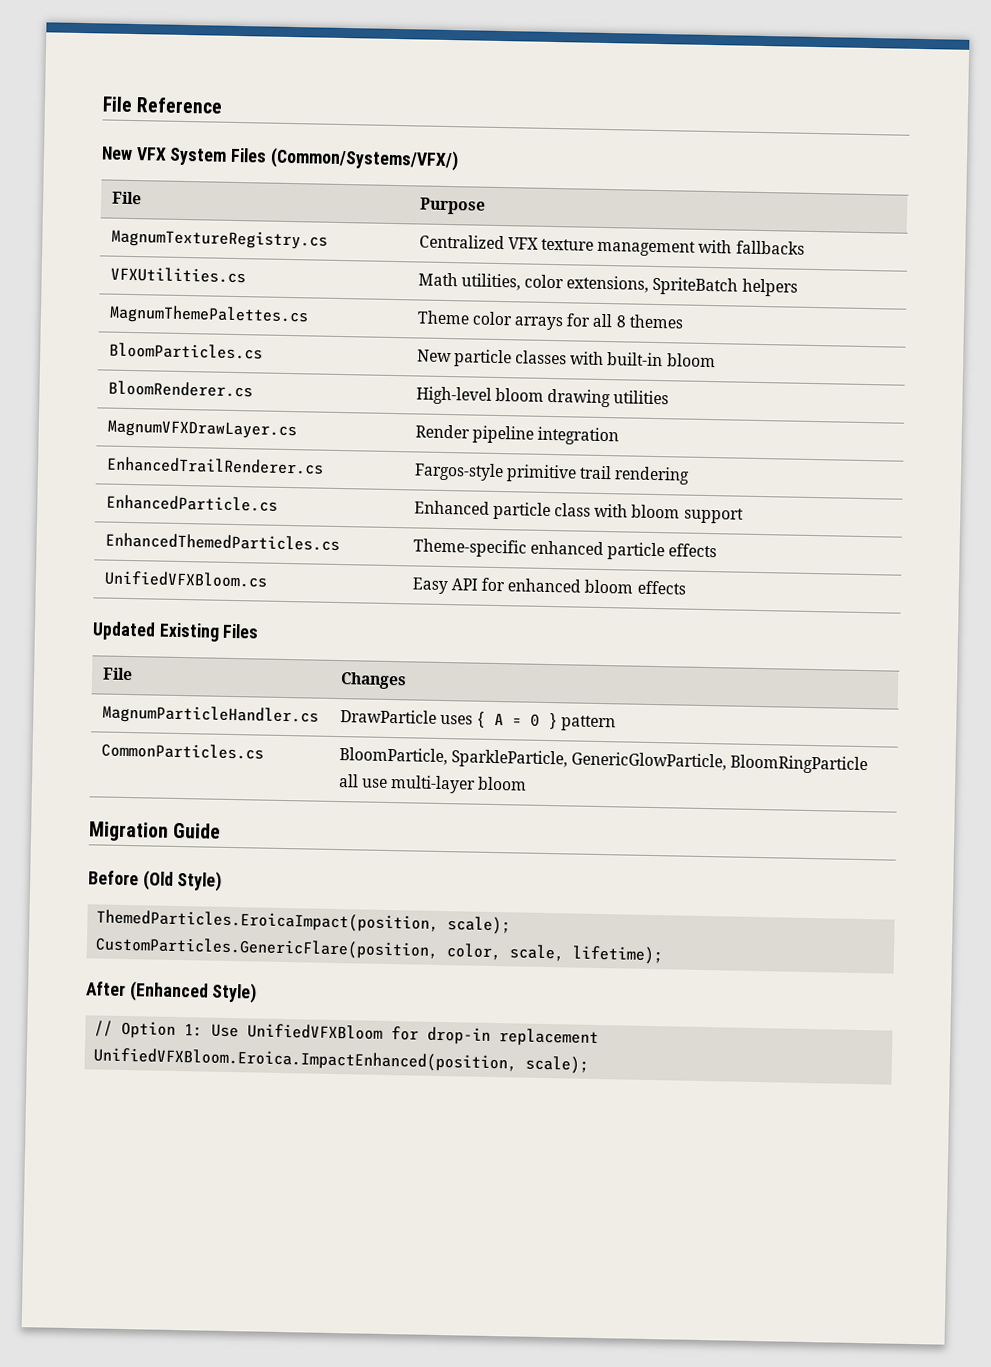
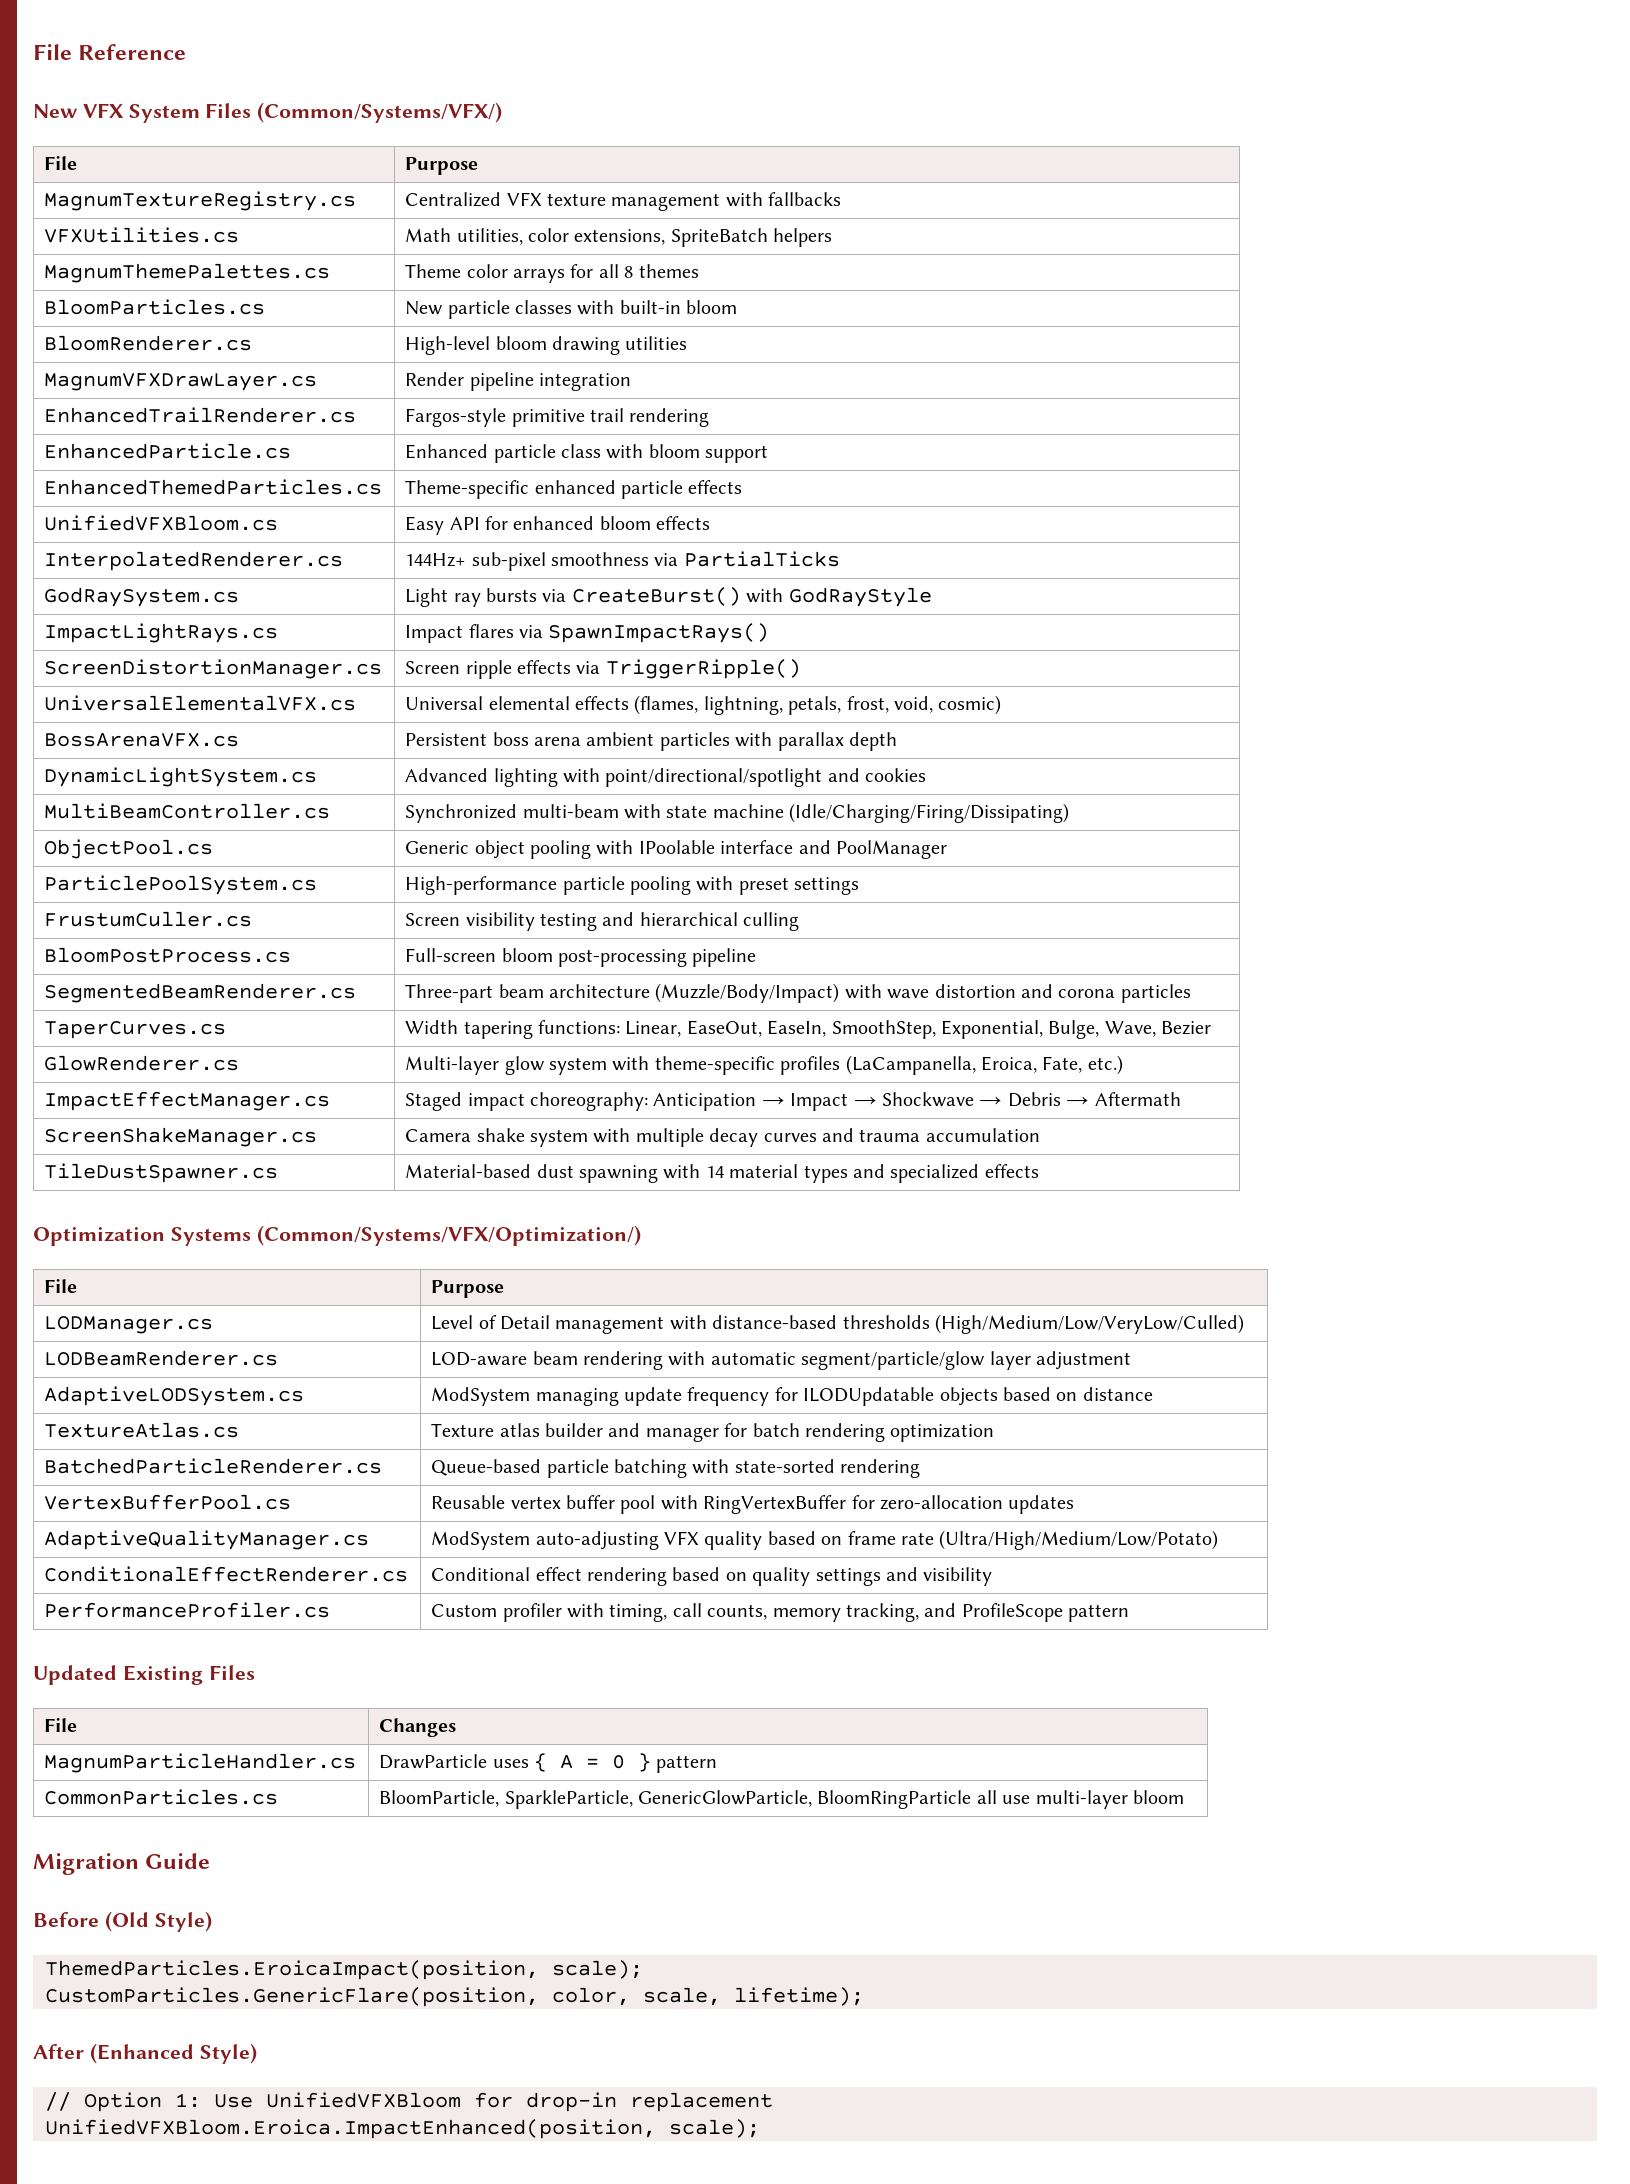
(686, 587) none -> [44,551,344,571] [405,551,840,571] [44,587,240,607] [405,587,932,607] [44,623,279,643] [405,623,770,643] [44,659,383,679] [405,659,801,679] [44,695,357,711] [405,695,1002,715] [44,733,240,747] [405,732,897,751] [44,767,318,787] [405,768,927,787] [44,803,331,819] [405,803,1070,823] [44,839,214,859] [405,840,947,859] [44,875,318,895] [405,876,860,895] [44,911,253,927] [405,912,800,931] [44,947,292,963] [405,948,757,967] [44,983,357,1003] [405,983,1191,1003] [44,1021,227,1039] [405,1020,1212,1039] [44,1055,240,1071] [405,1055,1123,1075] [44,1091,331,1111] [405,1092,1181,1111] [44,1127,318,1147] [405,1128,1040,1147] [44,1163,279,1183] [405,1164,1039,1183] [33,1225,641,1246] [44,1279,78,1293] [431,1280,505,1298] [44,1316,214,1334] [431,1314,1244,1334] [44,1350,279,1366] [431,1351,1131,1370] [44,1386,305,1406] [431,1387,1153,1406] [44,1422,240,1438] [431,1423,995,1442] [44,1458,383,1474] [431,1459,921,1478] [44,1494,292,1510] [431,1495,1075,1514] [44,1530,370,1550] [431,1530,1219,1550] [44,1566,409,1582] [431,1567,993,1586] [44,1602,331,1618] [431,1603,1130,1622] // InterpolatedRenderer.cs | 144Hz+ sub-pixel smoothness via PartialTicks // GodRaySystem.cs | Light ray bursts via CreateBurst() with GodRayStyle // ImpactLightRays.cs | Impact flares via SpawnImpactRays() // ScreenDistortionManager.cs | Screen ripple effects via TriggerRipple() // UniversalElementalVFX.cs | Universal elemental effects (flames, lightning, petals, frost, void, cosmic) // BossArenaVFX.cs | Persistent boss arena ambient particles with parallax depth // DynamicLightSystem.cs | Advanced lighting with point/directional/spotlight and cookies // MultiBeamController.cs | Synchronized multi-beam with state machine (Idle/Charging/Firing/Dissipating) // ObjectPool.cs | Generic object pooling with IPoolable interface and PoolManager // ParticlePoolSystem.cs | High-performance particle pooling with preset settings // FrustumCuller.cs | Screen visibility testing and hierarchical culling // BloomPostProcess.cs | Full-screen bloom post-processing pipeline // SegmentedBeamRenderer.cs | Three-part beam architecture (Muzzle/Body/Impact) with wave distortion and corona particles // TaperCurves.cs | Width tapering functions: Linear, EaseOut, EaseIn, SmoothStep, Exponential, Bulge, Wave, Bezier // GlowRenderer.cs | Multi-layer glow system with theme-specific profiles (LaCampanella, Eroica, Fate, etc.) // ImpactEffectManager.cs | Staged impact choreography: Anticipation → Impact → Shockwave → Debris → Aftermath // ScreenShakeManager.cs | Camera shake system with multiple decay curves and trauma accumulation // TileDustSpawner.cs | Material-based dust spawning with 14 material types and specialized effects // Optimization Systems (Common/Systems/VFX/Optimization/) // File | Purpose // LODManager.cs | Level of Detail management with distance-based thresholds (High/Medium/Low/VeryLow/Culled) // LODBeamRenderer.cs | LOD-aware beam rendering with automatic segment/particle/glow layer adjustment // AdaptiveLODSystem.cs | ModSystem managing update frequency for ILODUpdatable objects based on distance // TextureAtlas.cs | Texture atlas builder and manager for batch rendering optimization // BatchedParticleRenderer.cs | Queue-based particle batching with state-sorted rendering // VertexBufferPool.cs | Reusable vertex buffer pool with RingVertexBuffer for zero-allocation updates // AdaptiveQualityManager.cs | ModSystem auto-adjusting VFX quality based on frame rate (Ultra/High/Medium/Low/Potato) // ConditionalEffectRenderer.cs | Conditional effect rendering based on quality settings and visibility // PerformanceProfiler.cs | Custom profiler with timing, call counts, memory tracking, and ProfileScope pattern

